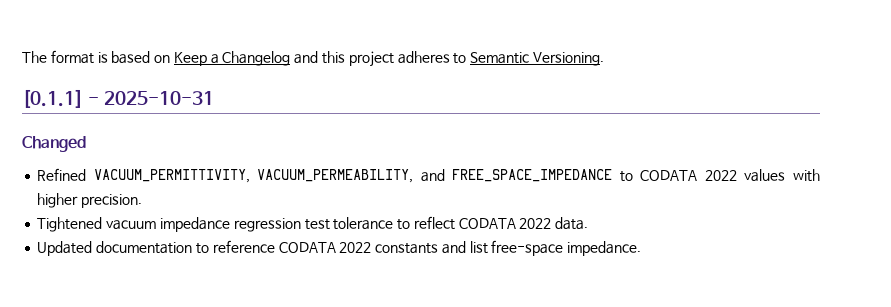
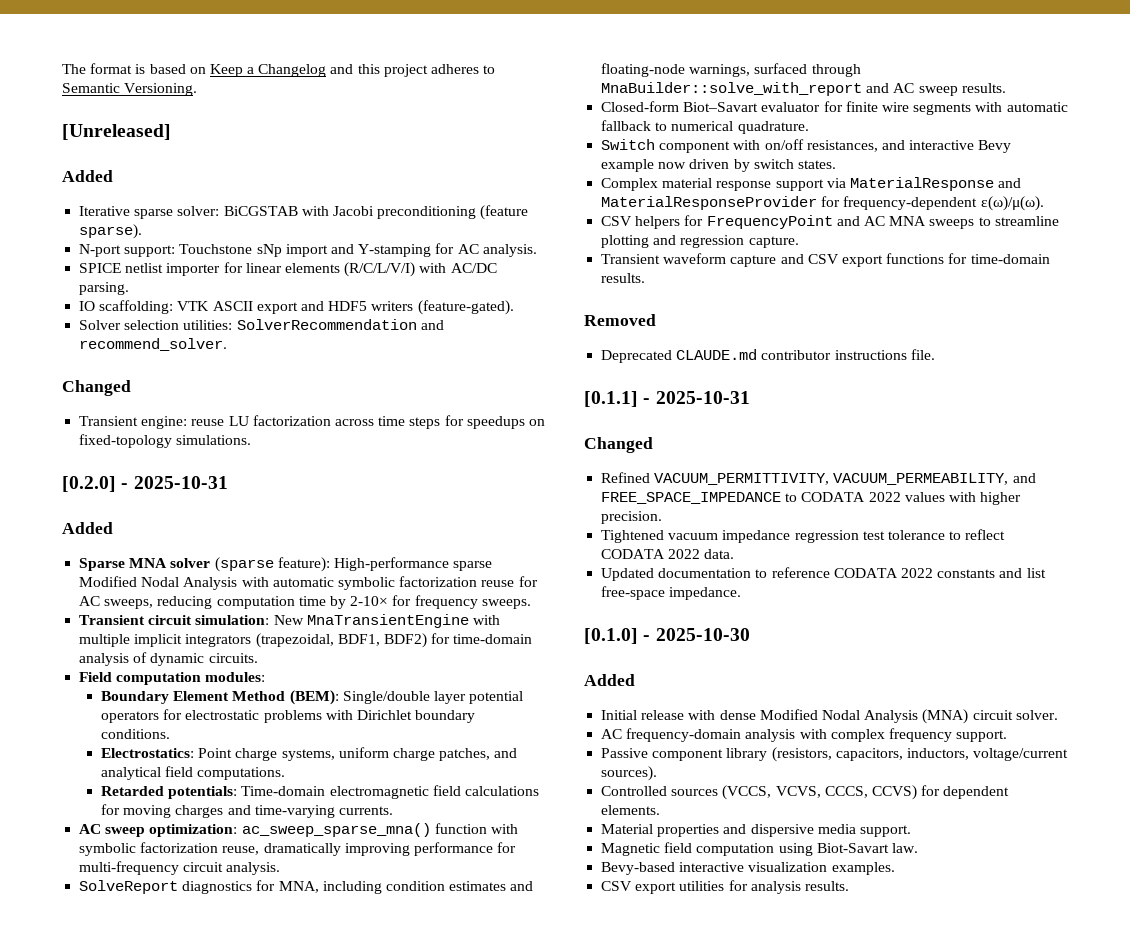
(604, 59) none -> [62,124,171,140] [62,170,113,182] [79,205,529,220] [79,224,143,239] [79,243,537,257] [79,262,497,277] [79,282,130,295] [79,300,514,315] [79,319,444,330] [79,338,228,351] [62,380,131,396] [79,415,545,429] [79,434,252,448] [62,476,228,492] [62,522,113,534] [79,557,493,572] [79,576,538,590] [79,595,531,609] [79,614,500,628] [79,633,533,648] [79,652,258,666] [79,672,266,685] [101,690,524,705] [101,709,476,723] [101,729,171,739] [101,747,518,761] [101,766,286,780] [101,785,540,799] [101,804,394,818] [79,823,518,837] [79,842,517,856] [79,861,281,875] [79,880,534,894] [601,63,861,77] [601,82,1006,96] [601,101,1068,115] [601,120,809,134] [601,139,1012,153] [601,159,836,172] [601,177,1022,191] [601,196,1044,211] [601,215,1059,229] [601,235,799,248] [601,253,1050,267] [601,273,646,283] [584,314,656,326] [601,349,935,363] // [Unreleased] // Added // Iterative sparse solver: BiCGSTAB with Jacobi preconditioning (feature sparse). // N-port support: Touchstone sNp import and Y-stamping for AC analysis. // SPICE netlist importer for linear elements (R/C/L/V/I) with AC/DC parsing. // IO scaffolding: VTK ASCII export and HDF5 writers (feature-gated). // Solver selection utilities: SolverRecommendation and recommend_solver. // Changed // Transient engine: reuse LU factorization across time steps for speedups on fixed-topology simulations. // [0.2.0] - 2025-10-31 // Added // Sparse MNA solver (sparse feature): High-performance sparse Modified Nodal Analysis with automatic symbolic factorization reuse for AC sweeps, reducing computation time by 2-10× for frequency sweeps. // Transient circuit simulation: New MnaTransientEngine with multiple implicit integrators (trapezoidal, BDF1, BDF2) for time-domain analysis of dynamic circuits. // Field computation modules: // Boundary Element Method (BEM): Single/double layer potential operators for electrostatic problems with Dirichlet boundary conditions. // Electrostatics: Point charge systems, uniform charge patches, and analytical field computations. // Retarded potentials: Time-domain electromagnetic field calculations for moving charges and time-varying currents. // AC sweep optimization: ac_sweep_sparse_mna() function with symbolic factorization reuse, dramatically improving performance for multi-frequency circuit analysis. // SolveReport diagnostics for MNA, including condition estimates and floating-node warnings, surfaced through MnaBuilder::solve_with_report and AC sweep results. // Closed-form Biot–Savart evaluator for finite wire segments with automatic fallback to numerical quadrature. // Switch component with on/off resistances, and interactive Bevy example now driven by switch states. // Complex material response support via MaterialResponse and MaterialResponseProvider for frequency-dependent ε(ω)/μ(ω). // CSV helpers for FrequencyPoint and AC MNA sweeps to streamline plotting and regression capture. // Transient waveform capture and CSV export functions for time-domain results. // Removed // Deprecated CLAUDE.md contributor instructions file.
(642, 248) none -> [584,628,750,644] [584,674,635,686] [601,709,1058,724] [601,728,1008,742] [601,747,1069,762] [601,766,658,781] [601,785,1010,800] [601,805,661,815] [601,824,911,837] [601,842,918,856] [601,862,895,875] [601,880,849,894] // [0.1.0] - 2025-10-30 // Added // Initial release with dense Modified Nodal Analysis (MNA) circuit solver. // AC frequency-domain analysis with complex frequency support. // Passive component library (resistors, capacitors, inductors, voltage/current sources). // Controlled sources (VCCS, VCVS, CCCS, CCVS) for dependent elements. // Material properties and dispersive media support. // Magnetic field computation using Biot-Savart law. // Bevy-based interactive visualization examples. // CSV export utilities for analysis results.

